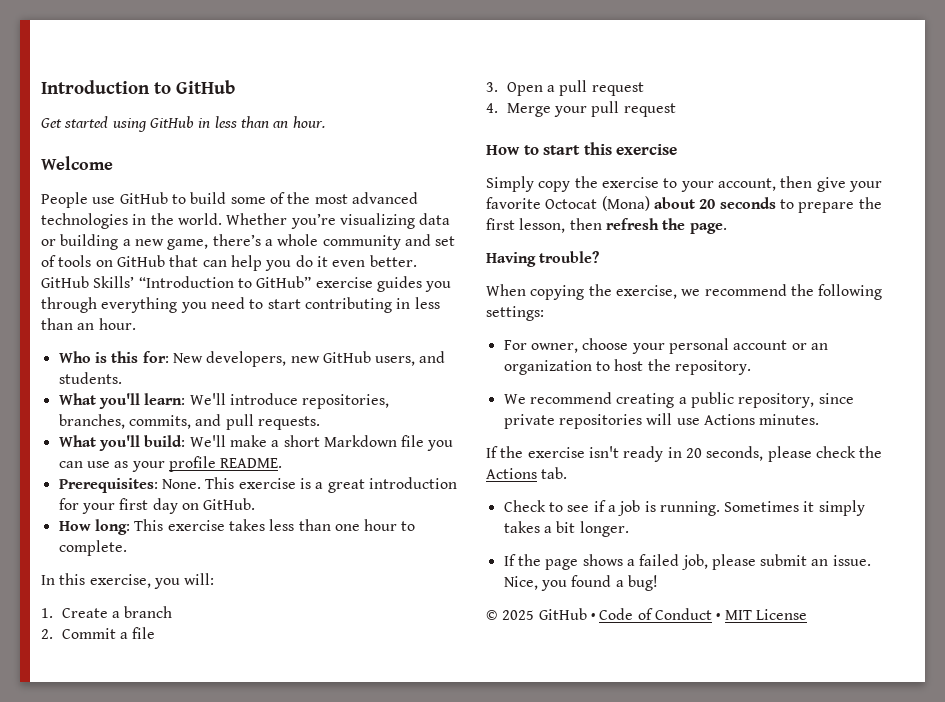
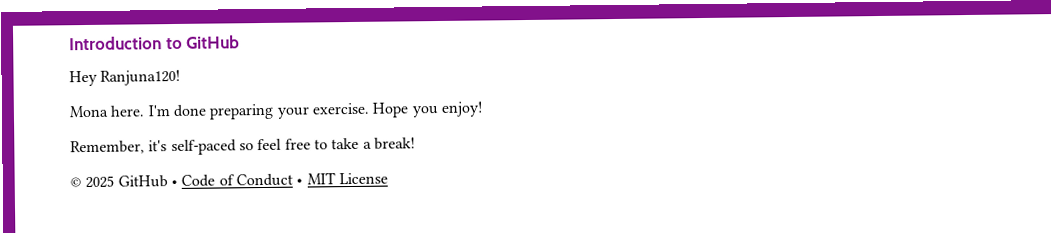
[41,116,325,132] [41,156,113,170] [41,192,418,208] [41,213,451,229] [41,234,456,250] [41,255,417,271] [41,276,452,292] [41,297,440,313] [41,318,136,330] [58,351,446,367] [58,372,122,384] [58,393,390,409] [58,414,320,430] [58,435,454,451] [58,456,283,472] [58,477,457,493] [58,498,256,514] [58,519,416,535] [58,540,127,556] [41,573,215,589] [41,606,173,618] [41,627,156,639] [486,80,644,96] [486,101,676,117] [486,142,678,155] [486,176,882,192] [486,196,882,213] [486,218,727,234] [486,251,600,267] [486,284,883,300] [486,306,544,321] [503,338,828,354] [503,359,751,375] [503,392,854,408] [503,413,820,429] [486,446,883,462] [486,467,568,479] [503,500,865,516] [503,521,629,537] [503,554,871,570] [503,575,658,591] Get started using GitHub in less than an hour. // Welcome // People use GitHub to build some of the most advanced technologies in the world. Whether you’re visualizing data or building a new game, there’s a whole community and set of tools on GitHub that can help you do it even better. GitHub Skills’ “Introduction to GitHub” exercise guides you through everything you need to start contributing in less than an hour. // Who is this for: New developers, new GitHub users, and students. // What you'll learn: We'll introduce repositories, branches, commits, and pull requests. // What you'll build: We'll make a short Markdown file you can use as your profile README. // Prerequisites: None. This exercise is a great introduction for your first day on GitHub. // How long: This exercise takes less than one hour to complete. // In this exercise, you will: // 1. Create a branch // 2. Commit a file // 3. Open a pull request // 4. Merge your pull request // How to start this exercise // Simply copy the exercise to your account, then give your favorite Octocat (Mona) about 20 seconds to prepare the first lesson, then refresh the page. // Having trouble? // When copying the exercise, we recommend the following settings: // For owner, choose your personal account or an organization to host the repository. // We recommend creating a public repository, since private repositories will use Actions minutes. // If the exercise isn't ready in 20 seconds, please check the Actions tab. // Check to see if a job is running. Sometimes it simply takes a bit longer. // If the page shows a failed job, please submit an issue. Nice, you found a bug! -> [69,69,182,87] [69,101,483,120] [70,137,416,156] Hey Ranjuna120! // Mona here. I'm done preparing your exercise. Hope you enjoy! // Remember, it's self-paced so feel free to take a break!

